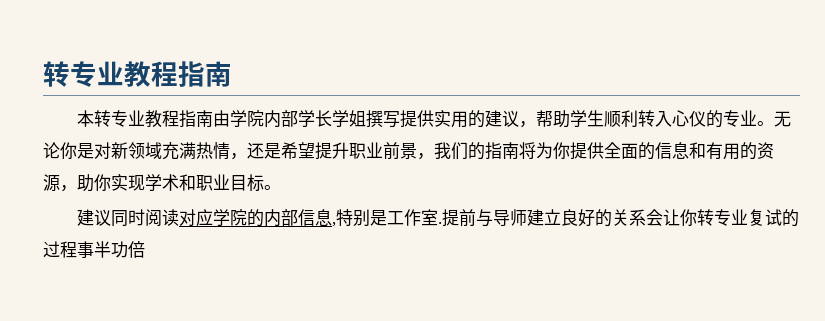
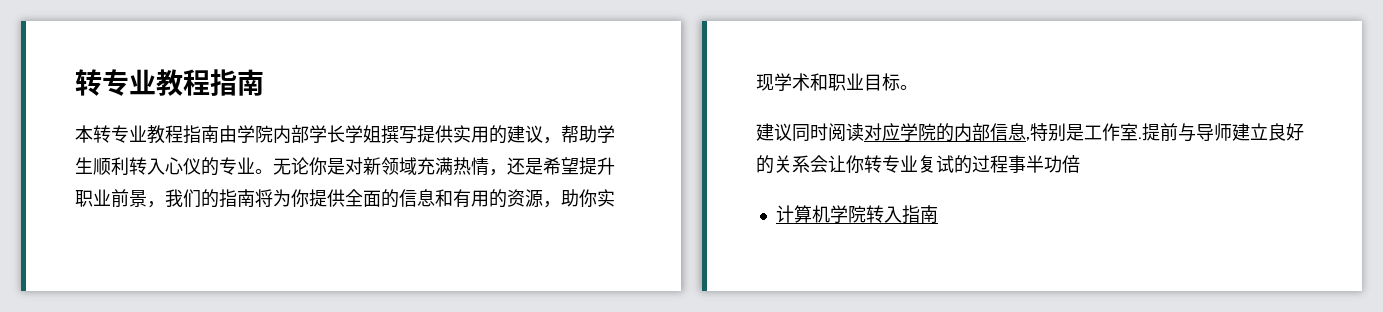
(145, 249) none -> [775,205,938,224] // 计算机学院转入指南

